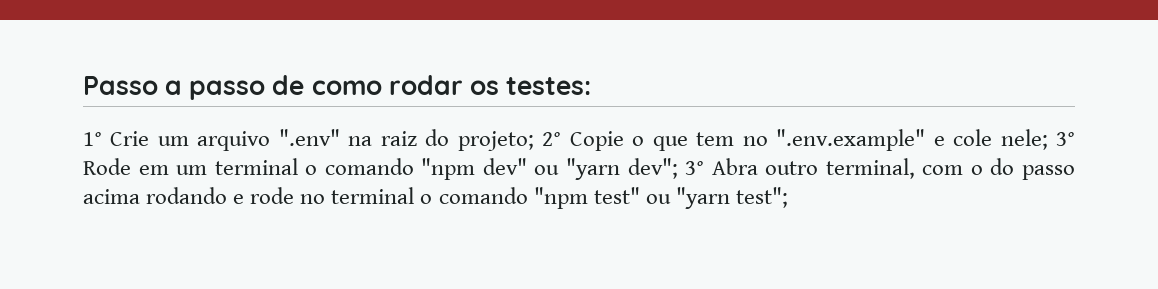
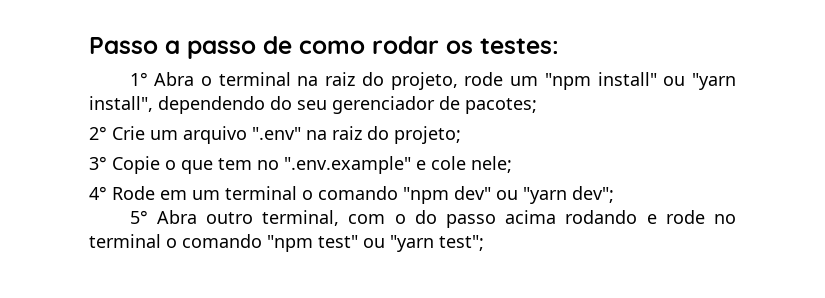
(102, 139) none -> [154,72,737,90] [89,96,537,114] [89,126,107,140] Abra o terminal na raiz do projeto, rode um "npm install" ou "yarn install", dependendo do seu gerenciador de pacotes; // 2°
[542,132,562,146] 2° -> [89,156,107,170] // 3°
[1056,132,1076,146] 3° -> [89,186,107,200] // 4°
[685,161,705,175] 3° -> [129,210,148,224] // 5°

